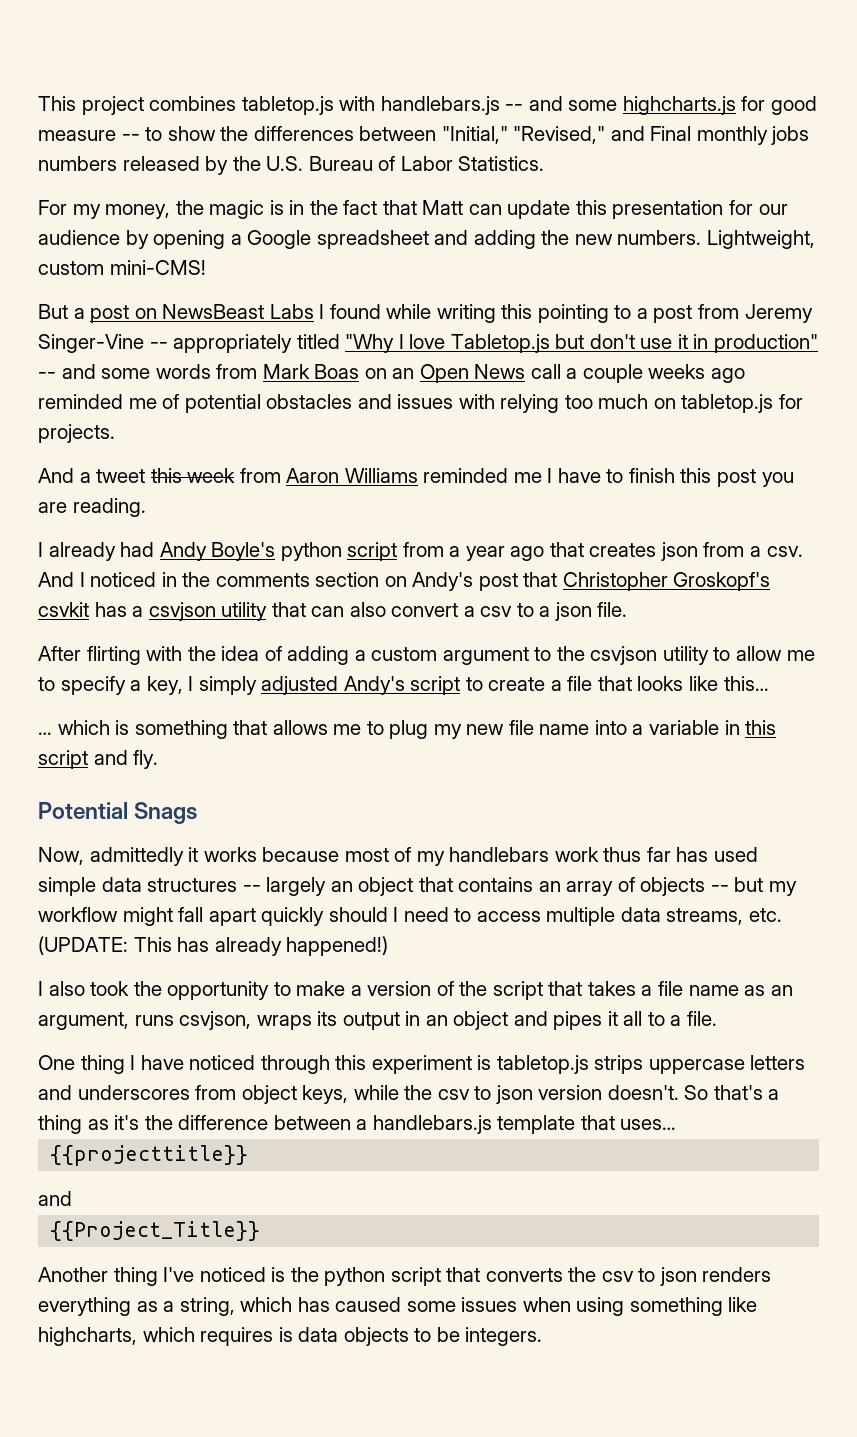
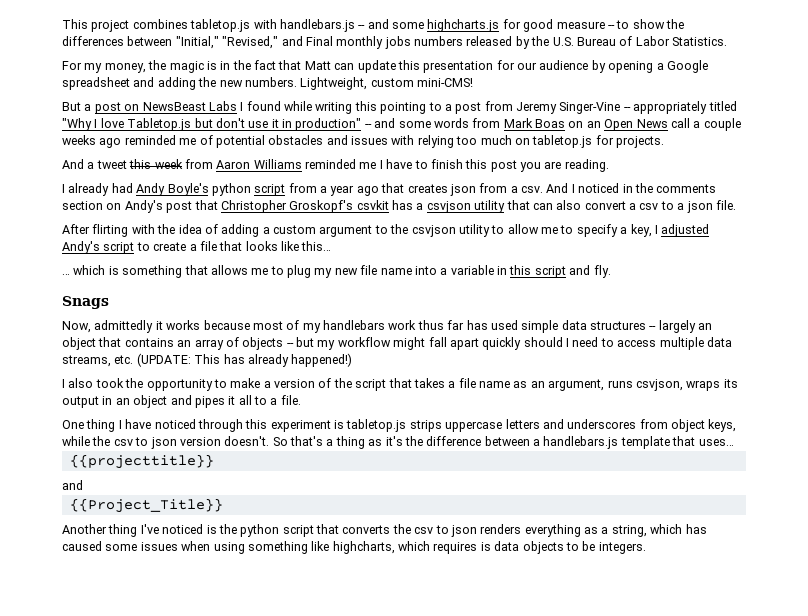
[198,676,257,695] simply -> (658, 229) none
[38,802,128,819] Potential -> (611, 271) none

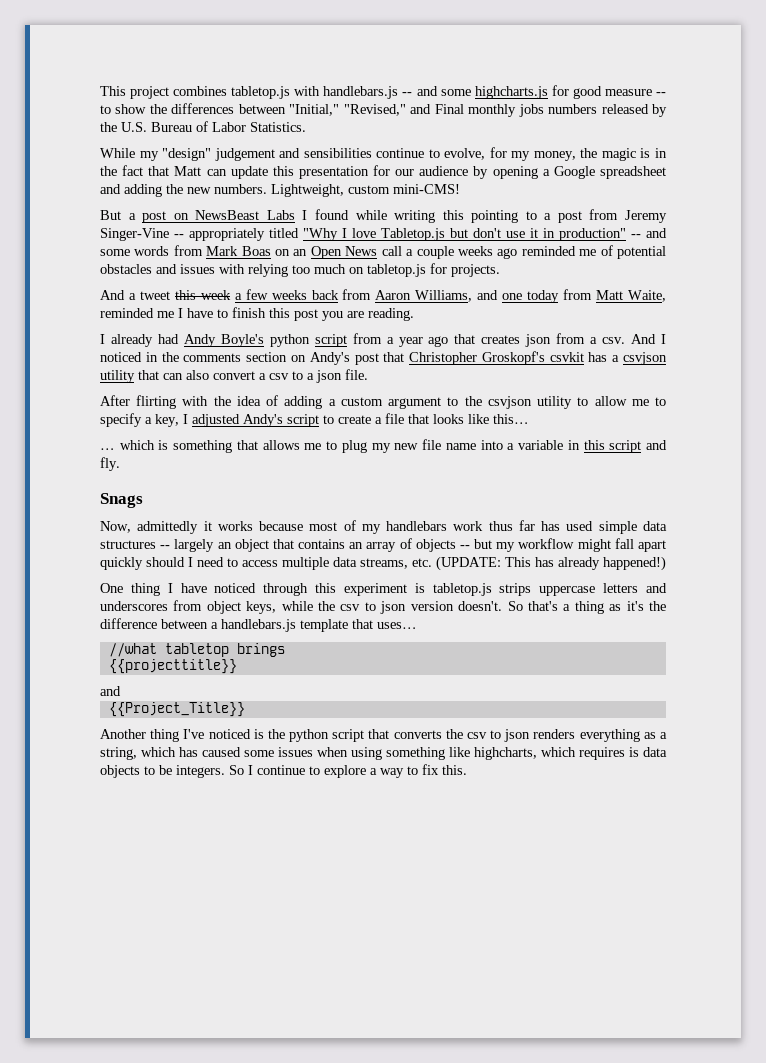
[62,61,82,70] For -> [100,147,507,161] While my "design" judgement and sensibilities continue to evolve, for
[184,159,302,169] from Aaron Williams -> [234,289,666,303] a few weeks back from Aaron Williams, and one today from Matt Waite,
[62,378,738,391] [62,395,301,408] // I also took the opportunity to make a version of the script that takes a file name as an argument, runs csvjson, wraps its output in an object and pipes it all to a file. -> (666, 563) none
(734, 442) none -> [108,643,285,657] // //what tabletop brings
(646, 548) none -> [229,764,467,778] So I continue to explore a way to fix this.

